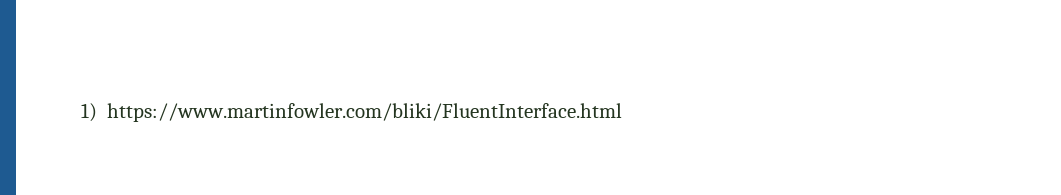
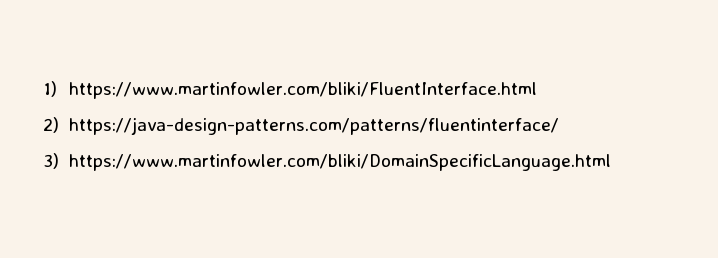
(623, 112) none -> [43,117,559,135] [43,153,611,171] // 2) https://java-design-patterns.com/patterns/fluentinterface/ // 3) https://www.martinfowler.com/bliki/DomainSpecificLanguage.html

